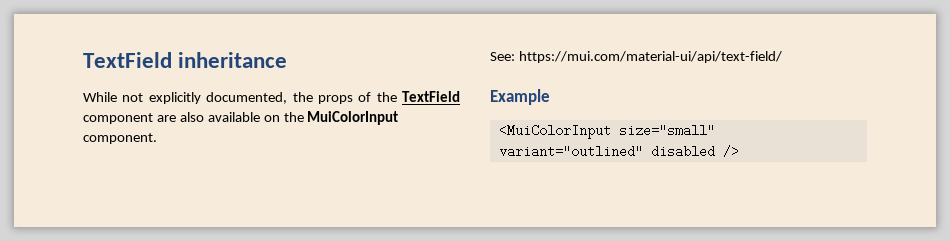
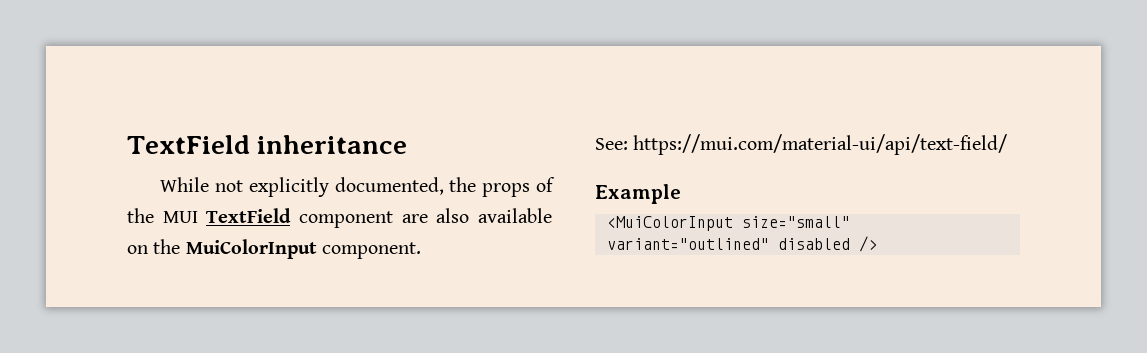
(397, 97) none -> [162,211,198,223] MUI

